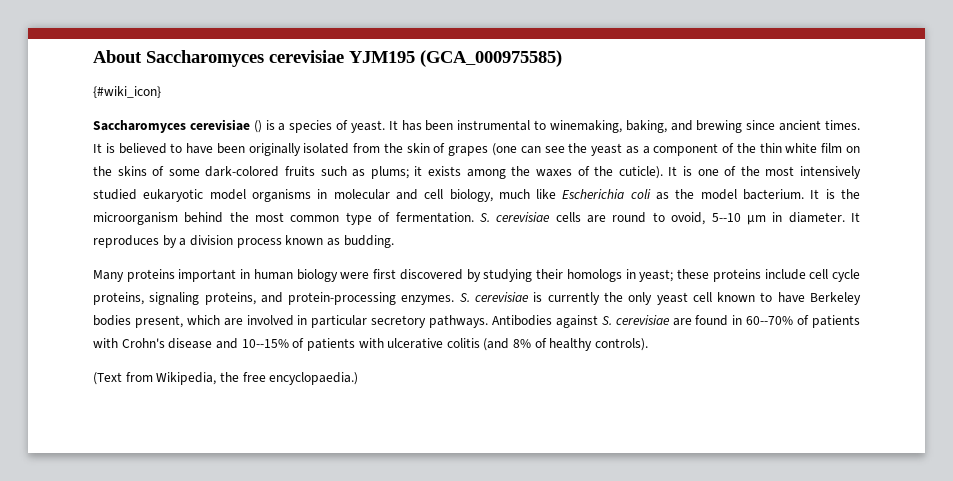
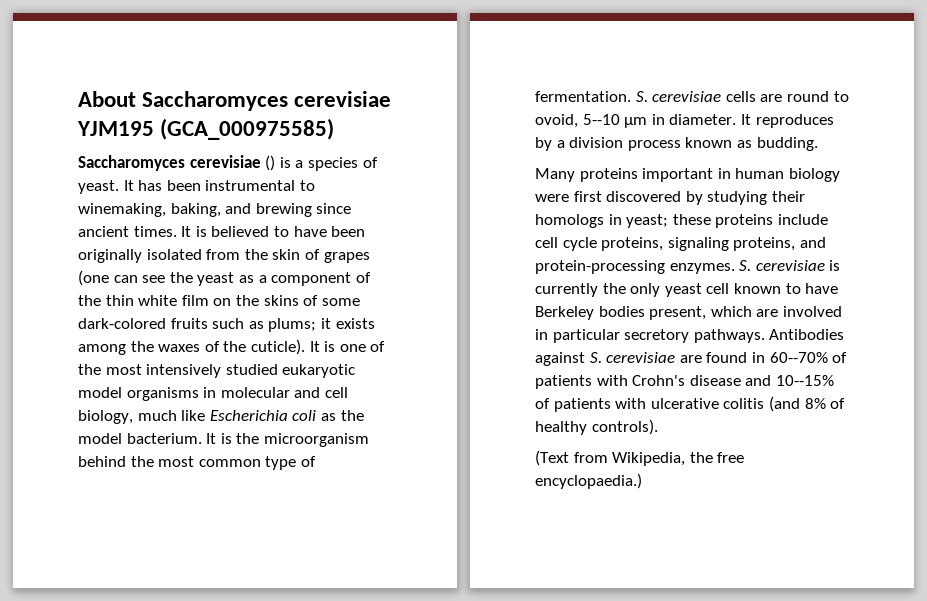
[93,86,161,98] // {#wiki_icon} -> (335, 129) none

